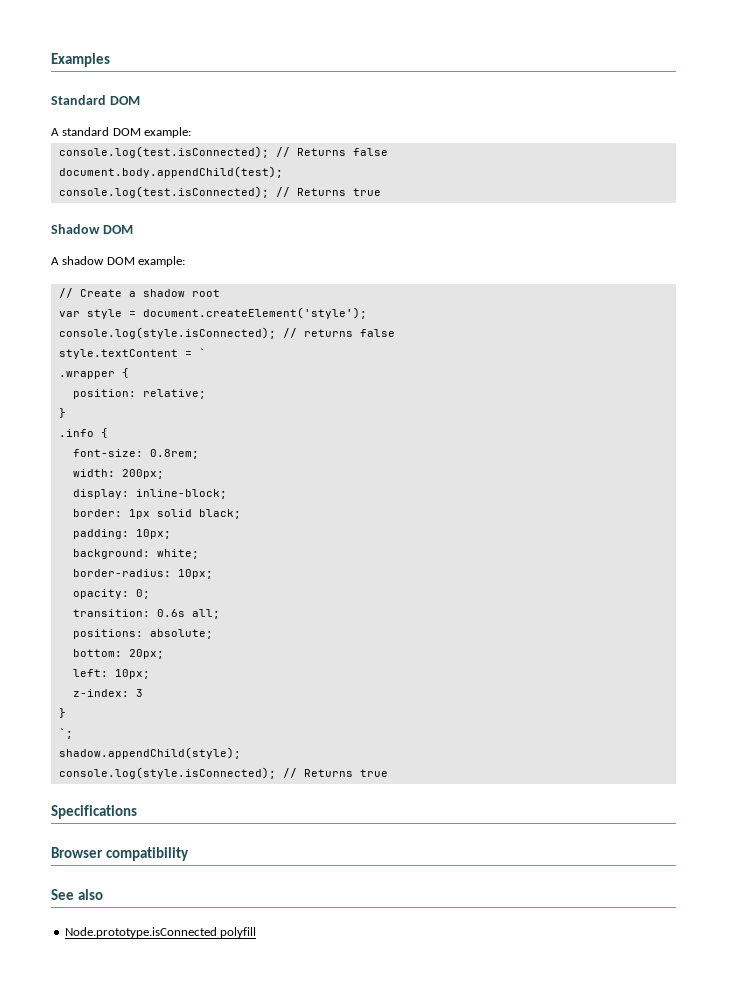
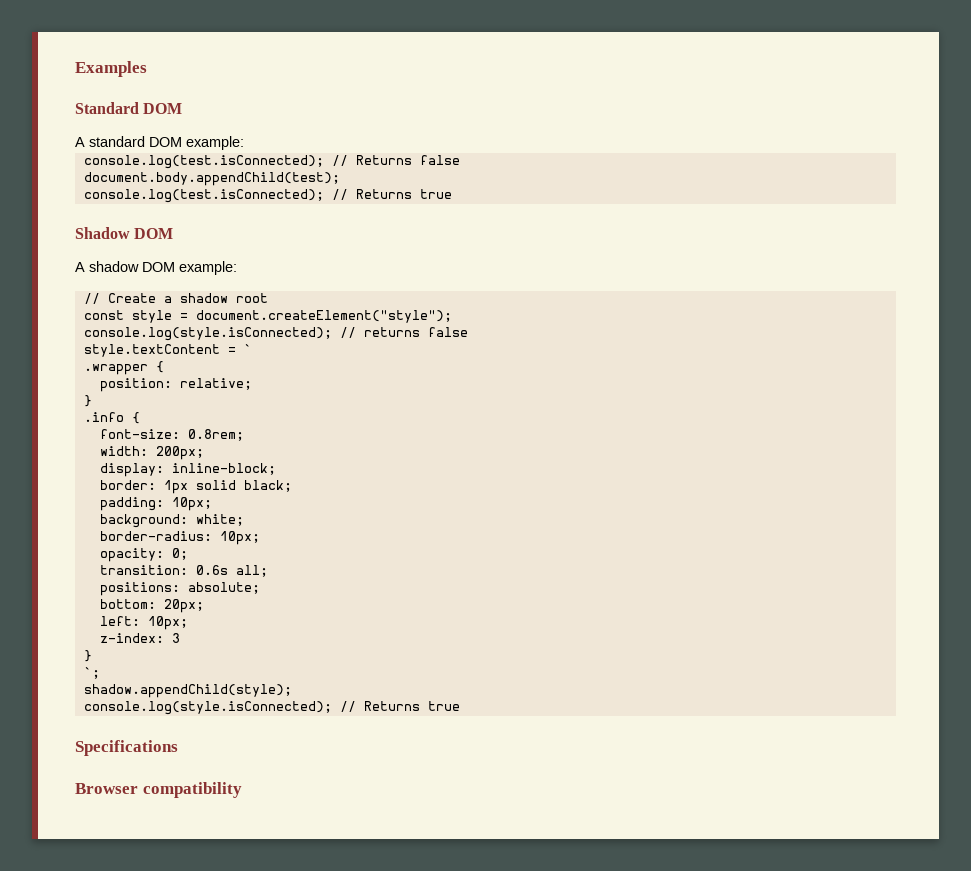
[58,311,80,317] var -> [83,310,124,320] const
[142,307,367,319] document.createElement('style'); -> [195,310,452,323] document.createElement("style");
[51,889,103,900] [64,927,257,938] // See also // Node.prototype.isConnected polyfill -> (242, 790) none

